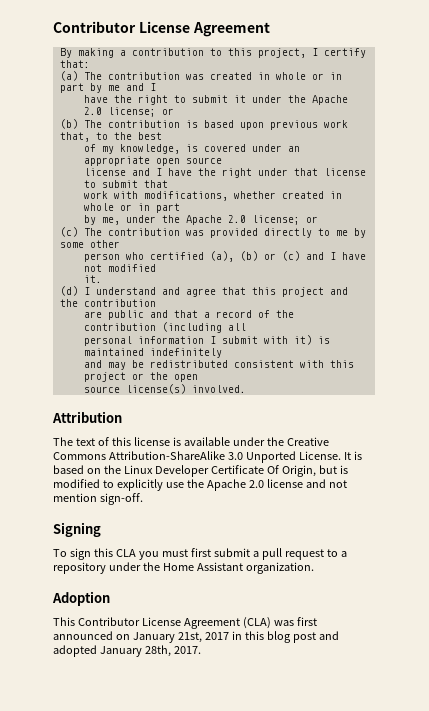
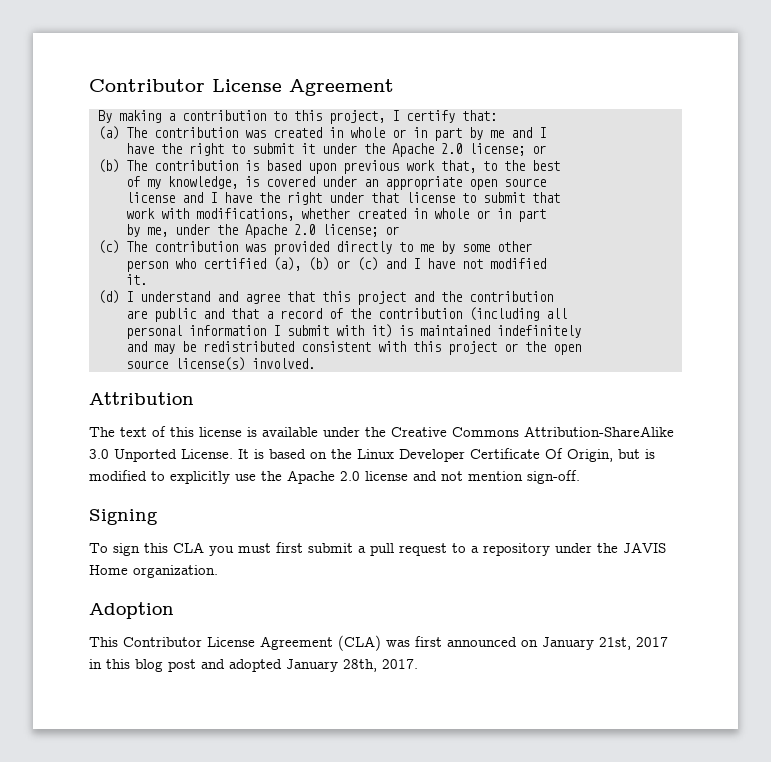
[162,562,243,571] Home Assistant -> [623,542,666,553] [89,565,128,575] JAVIS Home

